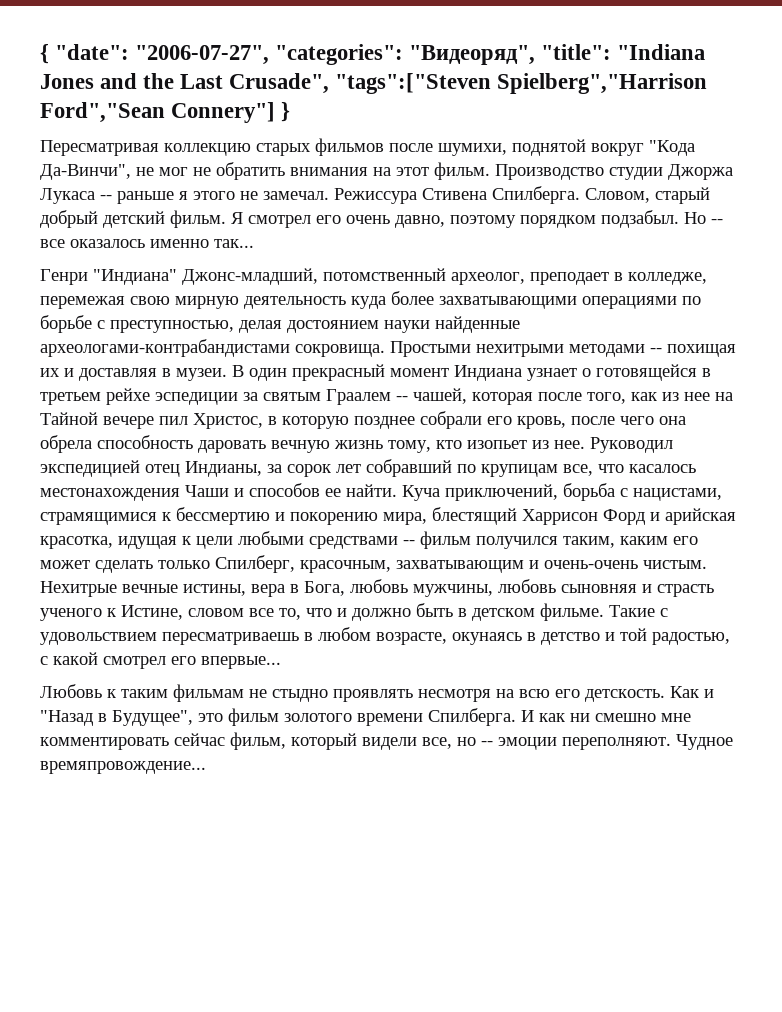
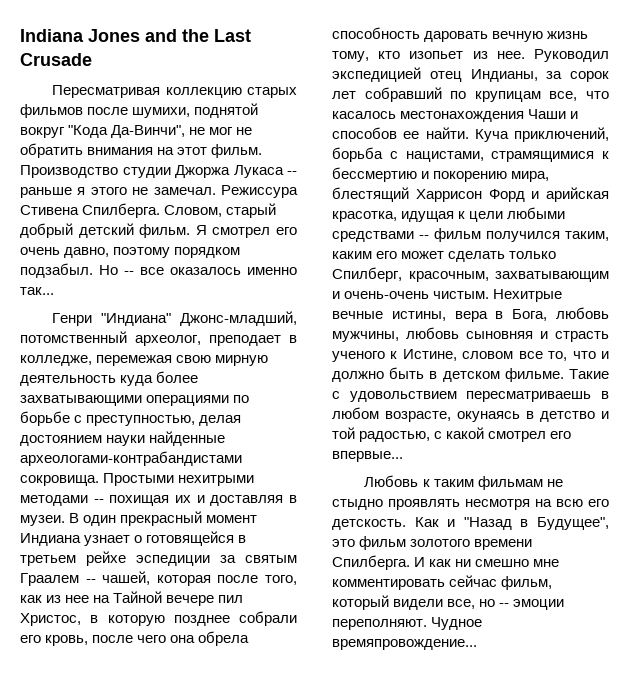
[40,44,706,65] [40,73,708,94] [40,102,291,123] { "date": "2006-07-27", "categories": "Видеоряд", "title": "Indiana Jones and the Last Crusade", "tags":["Steven Spielberg","Harrison Ford","Sean Connery"] } -> [20,29,251,42] [20,53,92,66] Indiana Jones and the Last Crusade

